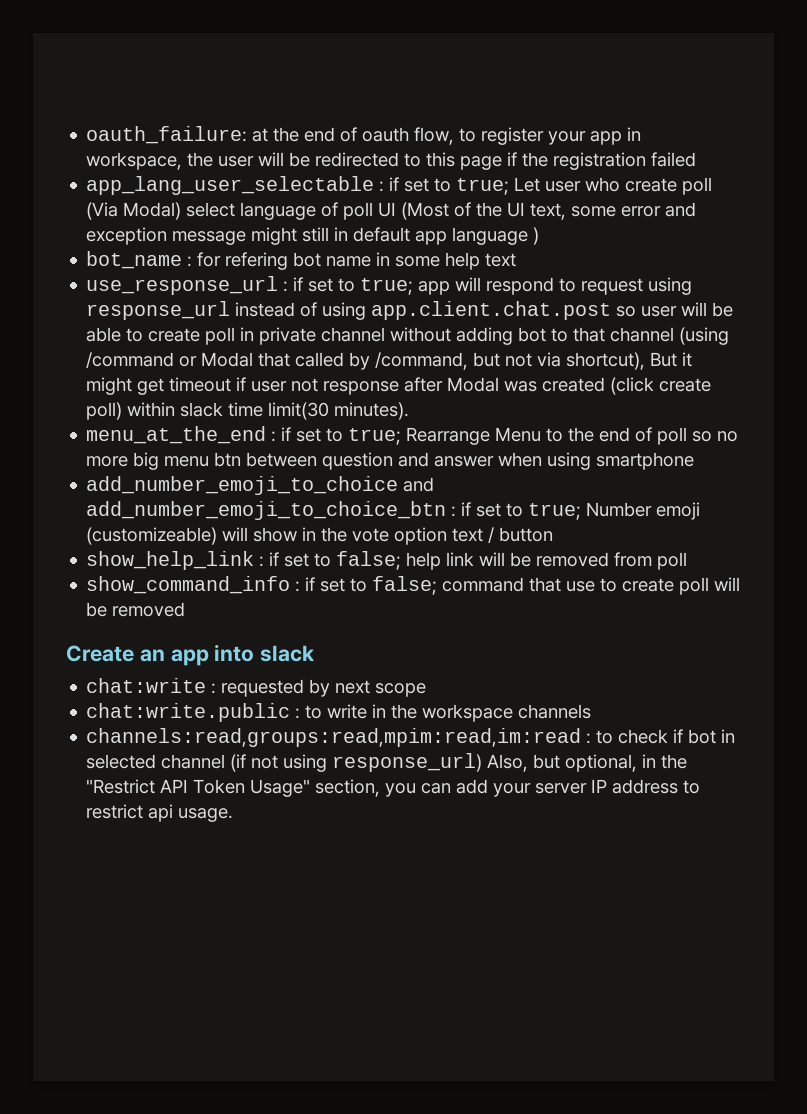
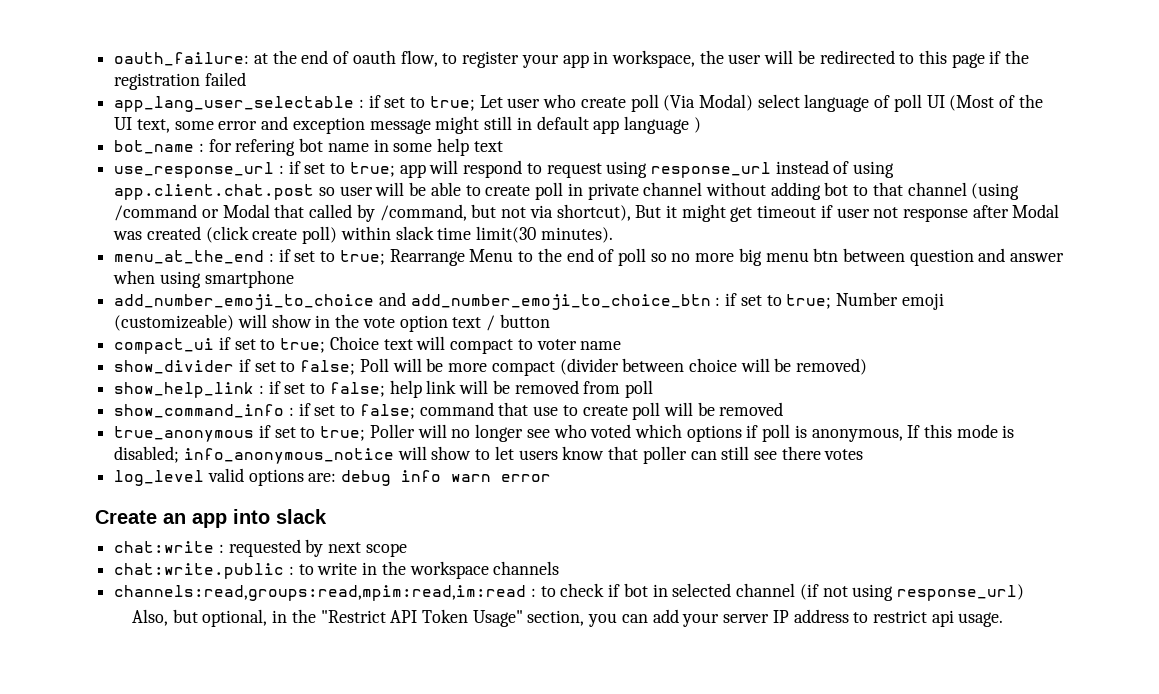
(554, 534) none -> [114,336,622,354] [114,358,868,376] // compact_ui if set to true; Choice text will compact to voter name // show_divider if set to false; Poll will be more compact (divider between choice will be removed)
(186, 609) none -> [114,424,1015,442] [114,446,864,464] [114,468,552,486] // true_anonymous if set to true; Poller will no longer see who voted which options if poll is anonymous, If this mode is disabled; info_anonymous_notice will show to let users know that poller can still see there votes // log_level valid options are: debug info warn error
(483, 762) none -> (1024, 592) //

